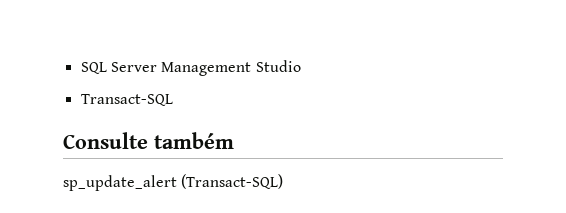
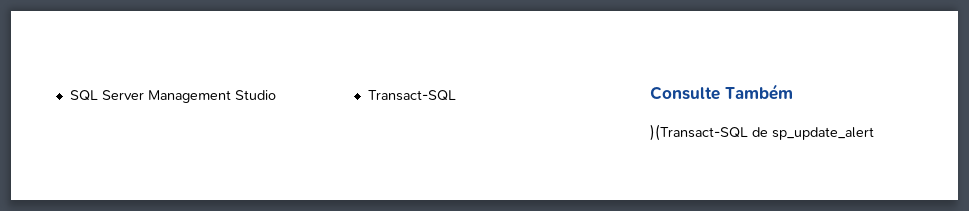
[154,132,234,149] [63,174,284,191] também // sp_update_alert (Transact-SQL) -> [725,84,793,100] [650,124,874,141] Também // )(Transact-SQL de sp_update_alert

